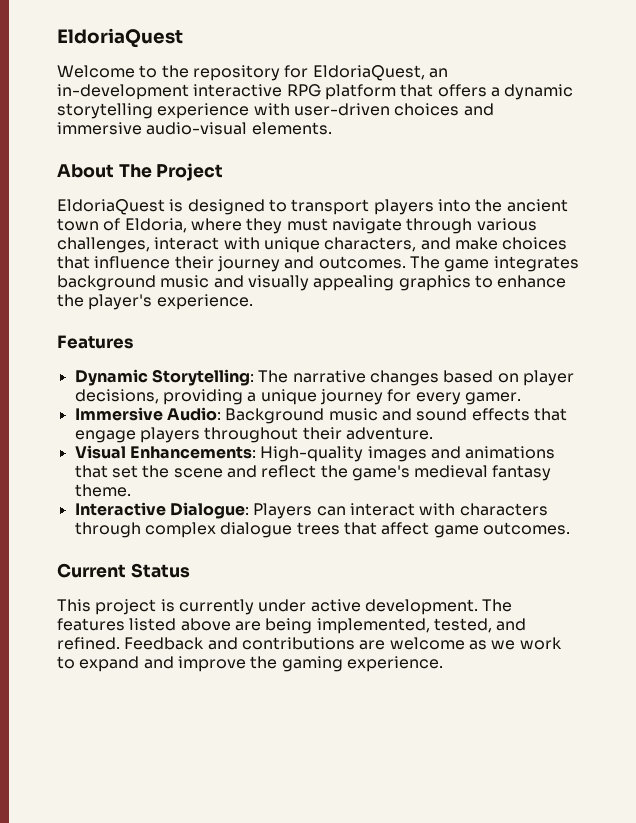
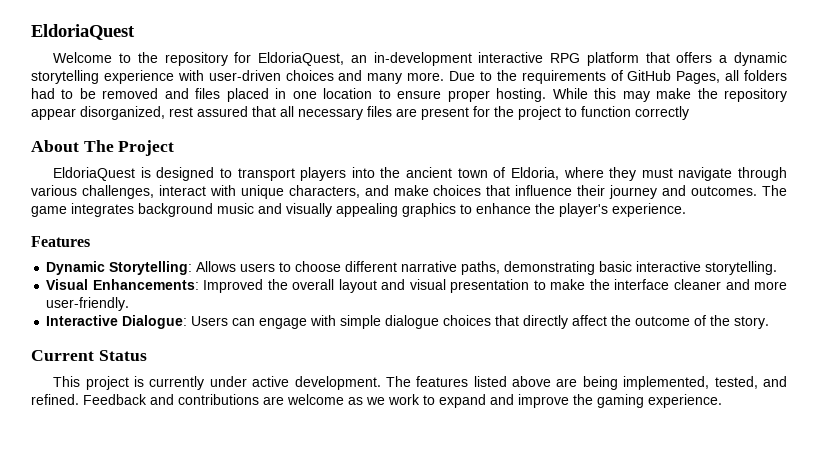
[57,122,332,135] immersive audio-visual elements. -> [367,70,787,84] [31,88,788,102] [31,106,689,120] many more. Due to the requirements of GitHub Pages, all folders had to be removed and files placed in one location to ensure proper hosting. While this may make the repository appear disorganized, rest assured that all necessary files are present for the project to function correctly
[258,370,574,386] [74,389,521,405] [74,407,567,424] [74,427,433,443] [74,445,556,462] [74,465,552,481] [74,484,131,497] [74,502,548,519] [74,522,570,538] The narrative changes based on player decisions, providing a unique journey for every gamer. // Immersive Audio: Background music and sound effects that engage players throughout their adventure. // Visual Enhancements: High-quality images and animations that set the scene and reflect the game's medieval fantasy theme. // Interactive Dialogue: Players can interact with characters through complex dialogue trees that affect game outcomes. -> [196,261,778,275] [46,279,787,293] [46,297,130,311] [46,315,770,329] Allows users to choose different narrative paths, demonstrating basic interactive storytelling. // Visual Enhancements: Improved the overall layout and visual presentation to make the interface cleaner and more user-friendly. // Interactive Dialogue: Users can engage with simple dialogue choices that directly affect the outcome of the story.

